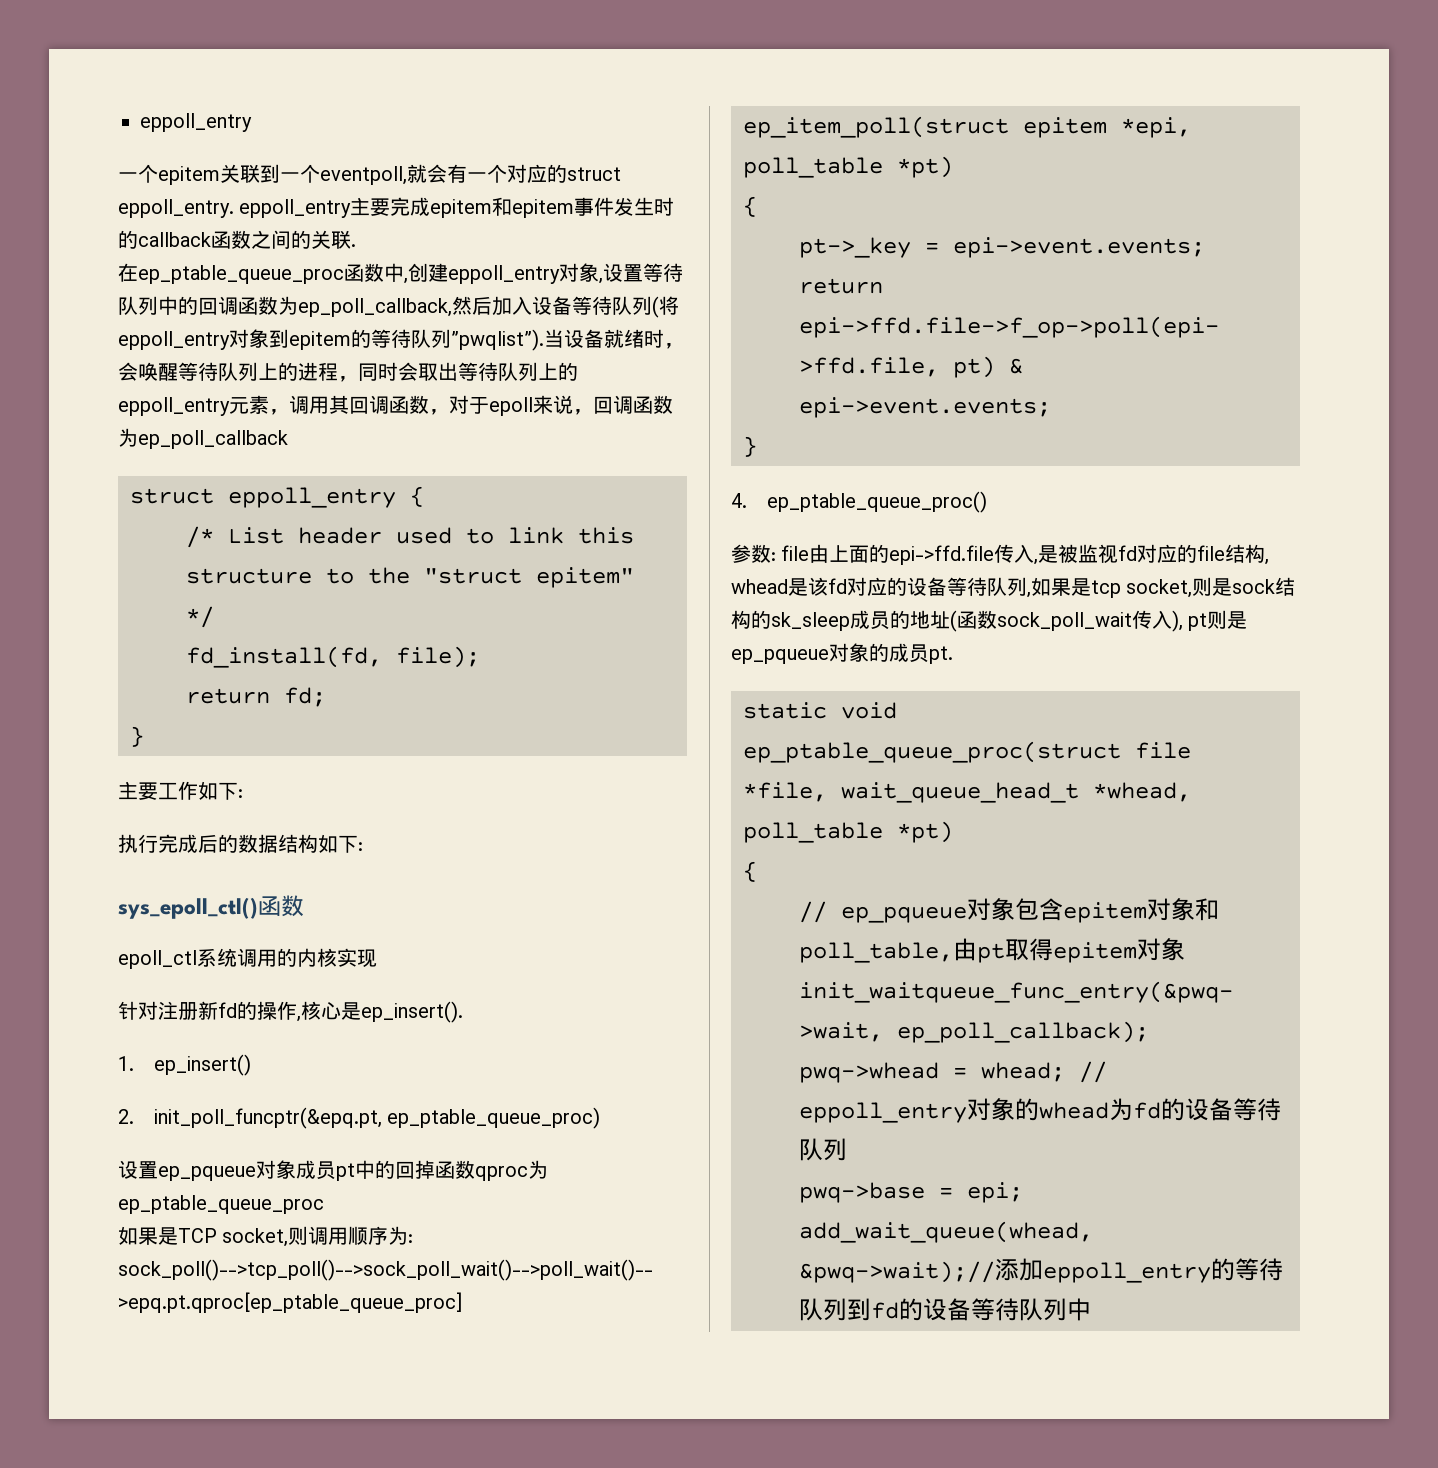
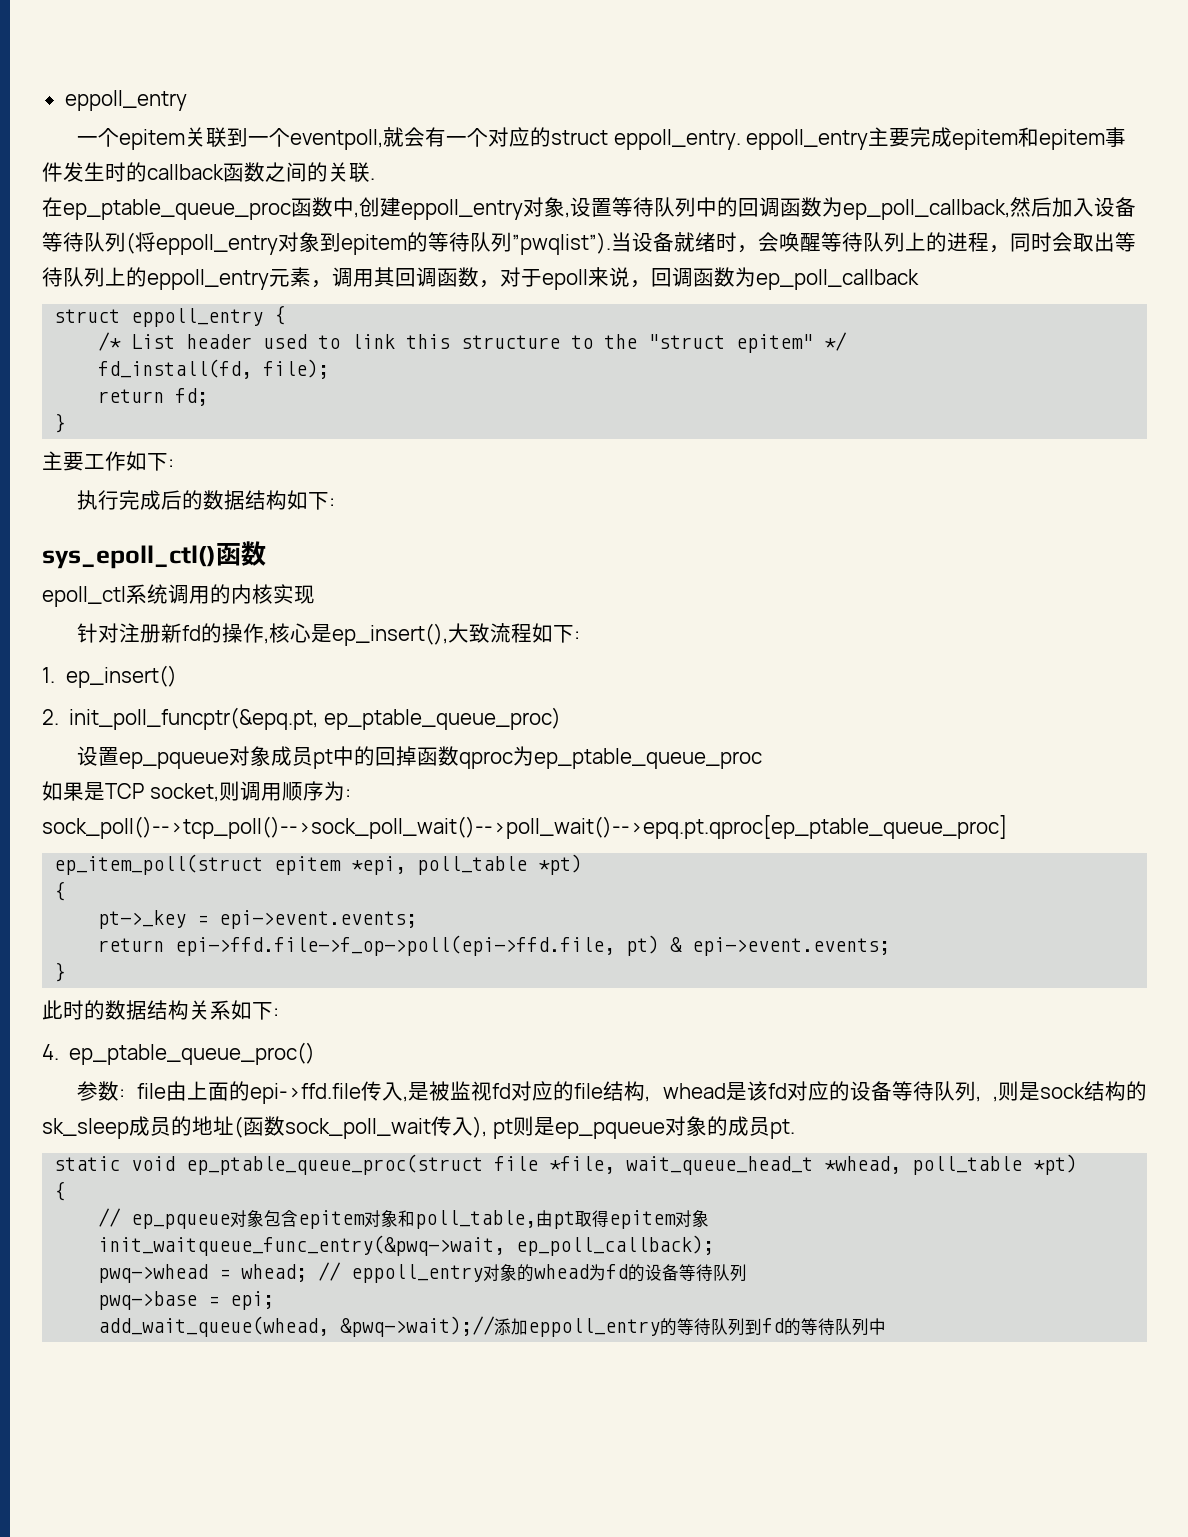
[361,1001,463,1023] ep_insert(). -> [332,623,581,646] ep_insert(),大致流程如下:
(757, 446) none -> [42,1000,279,1020] // 此时的数据结构关系如下:
[1031,577,1193,598] 如果是tcp socket, -> [993,1096,998,1102] ,
[923,1298,971,1321] 设备 -> (802, 1327) none

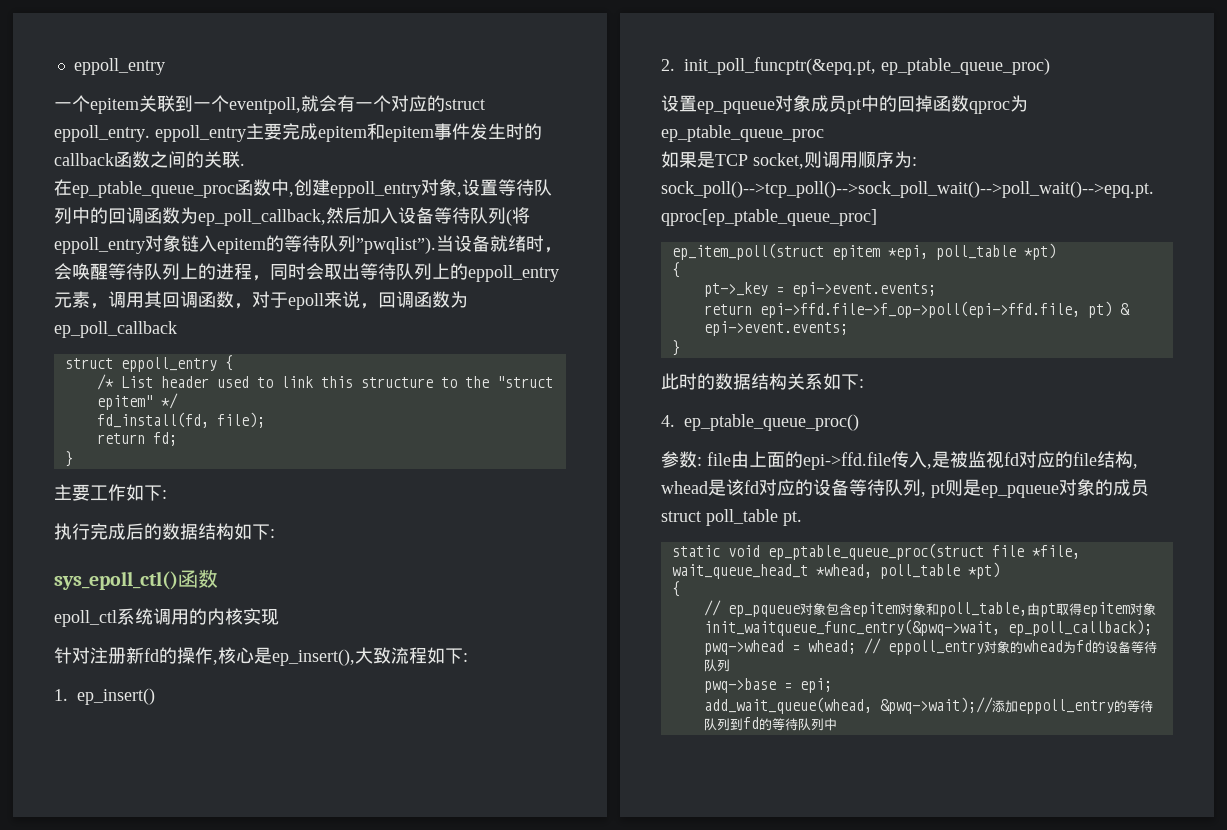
[320,233,341,252] 到 -> [181,235,217,252] 链入
[993,1081,1147,1102] [42,1116,487,1139] ,则是sock结构的sk_sleep成员的地址(函数sock_poll_wait传入), -> (926, 494) none
(770, 1126) none -> [661,509,778,526] struct poll_table

